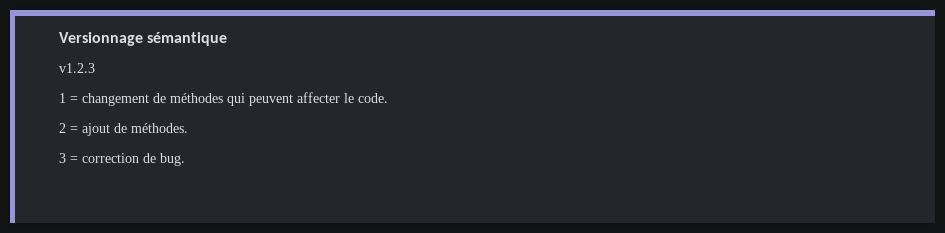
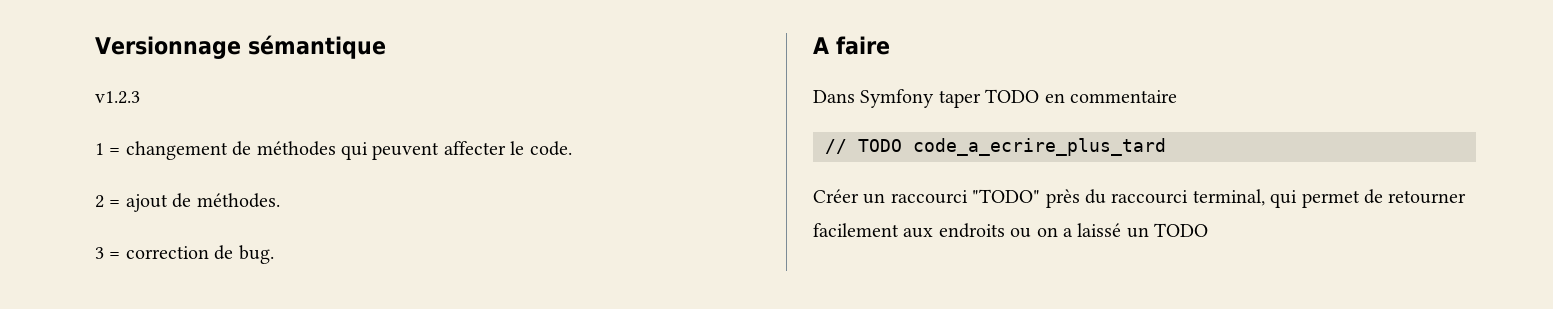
(185, 159) none -> [813,36,890,55] [813,89,1177,108] [825,138,1166,156] [813,189,1467,208] [813,223,1209,238] // A faire // Dans Symfony taper TODO en commentaire // // TODO code_a_ecrire_plus_tard // Créer un raccourci "TODO" près du raccourci terminal, qui permet de retourner facilement aux endroits ou on a laissé un TODO

